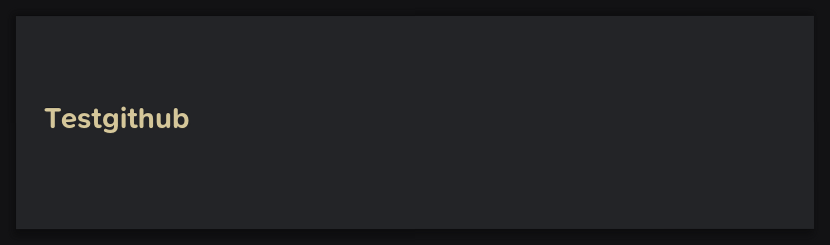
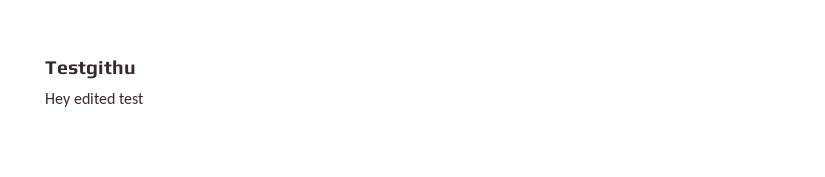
[43,106,191,134] Testgithub -> [45,60,136,79] [45,93,145,107] Testgithu // Hey edited test

